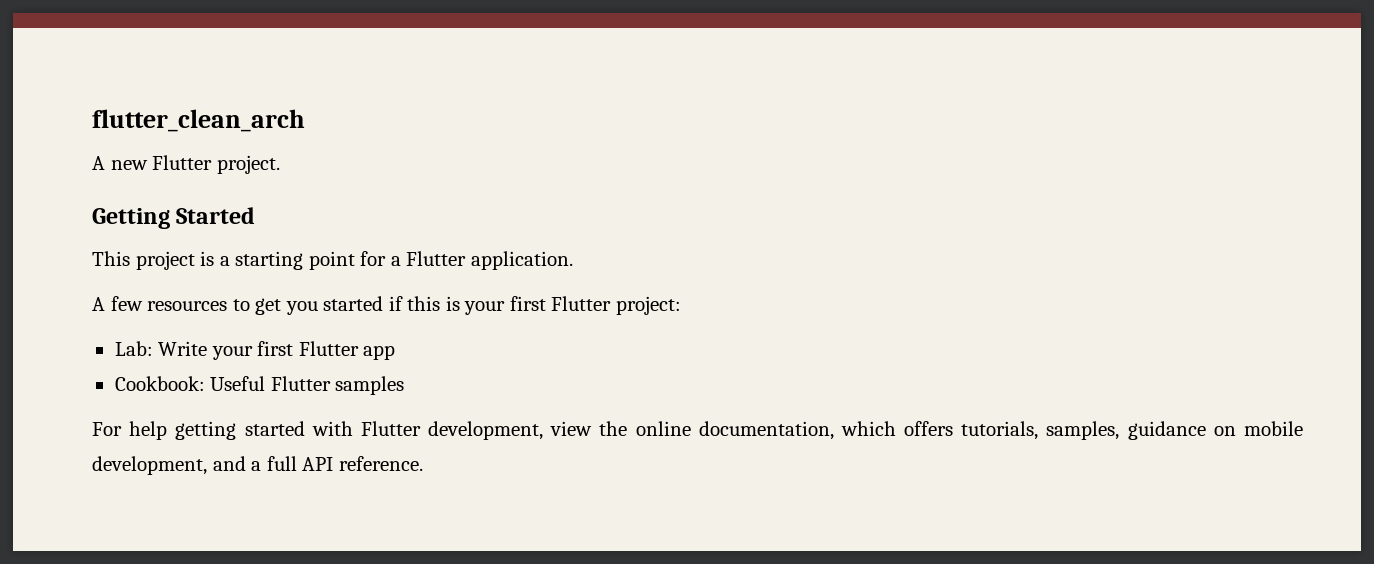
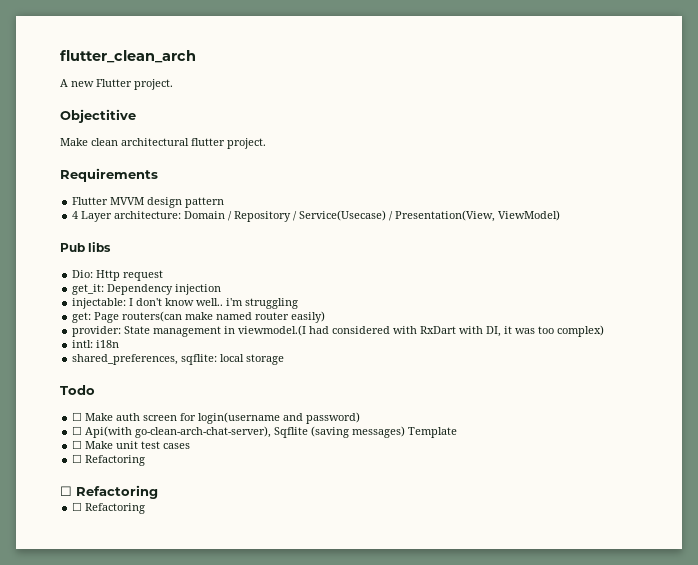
[92,207,256,229] [92,251,573,270] [92,296,681,315] [114,341,396,360] [114,376,405,395] [92,421,1303,440] [92,456,423,475] Getting Started // This project is a starting point for a Flutter application. // A few resources to get you started if this is your first Flutter project: // Lab: Write your first Flutter app // Cookbook: Useful Flutter samples // For help getting started with Flutter development, view the online documentation, which offers tutorials, samples, guidance on mobile development, and a full API reference. -> [60,109,136,123] [60,138,266,149] [60,168,158,182] [72,197,225,208] [72,210,561,222] [60,242,112,252] [72,270,164,281] [72,284,222,295] [72,298,299,309] [72,311,326,323] [72,325,605,337] [72,340,120,348] [72,354,285,365] [60,385,95,395] [72,412,361,424] [72,426,458,438] [72,440,191,449] [72,454,146,466] [60,485,158,499] [72,502,146,514] Objectitive // Make clean architectural flutter project. // Requirements // Flutter MVVM design pattern // 4 Layer architecture: Domain / Repository / Service(Usecase) / Presentation(View, ViewModel) // Pub libs // Dio: Http request // get_it: Dependency injection // injectable: I don't know well.. i'm struggling // get: Page routers(can make named router easily) // provider: State management in viewmodel.(I had considered with RxDart with DI, it was too complex) // intl: i18n // shared_preferences, sqflite: local storage // Todo // ☐ Make auth screen for login(username and password) // ☐ Api(with go-clean-arch-chat-server), Sqflite (saving messages) Template // ☐ Make unit test cases // ☐ Refactoring // ☐ Refactoring // ☐ Refactoring

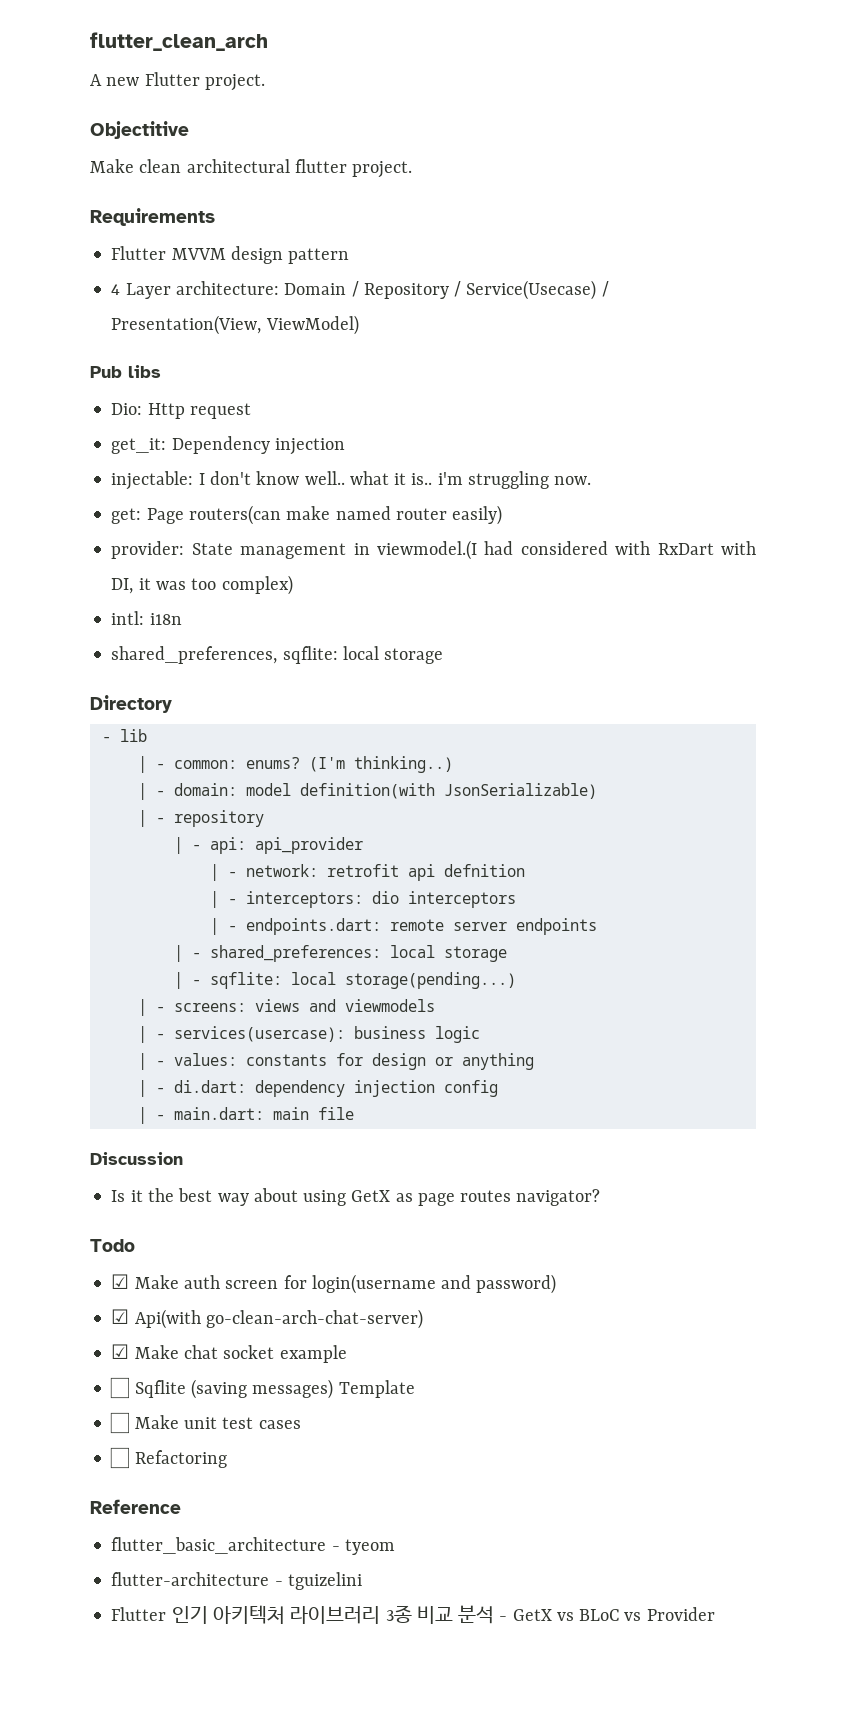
(224, 302) none -> [349,471,433,485] what it is..
(299, 303) none -> [554,476,592,485] now.
(285, 359) none -> [90,695,172,713] [101,729,147,742] [137,756,453,773] [137,783,597,800] [137,810,264,827] [173,837,363,854] [209,864,525,881] [209,891,516,908] [209,918,597,935] [173,945,507,962] [173,972,516,989] [137,999,435,1016] [137,1026,480,1043] [137,1053,534,1070] [137,1080,498,1097] [137,1107,354,1124] [90,1152,183,1165] [111,1188,601,1206] // Directory // - lib // | - common: enums? (I'm thinking..) // | - domain: model definition(with JsonSerializable) // | - repository // | - api: api_provider // | - network: retrofit api defnition // | - interceptors: dio interceptors // | - endpoints.dart: remote server endpoints // | - shared_preferences: local storage // | - sqflite: local storage(pending...) // | - screens: views and viewmodels // | - services(usercase): business logic // | - values: constants for design or anything // | - di.dart: dependency injection config // | - main.dart: main file // Discussion // Is it the best way about using GetX as page routes navigator?
[72,412,83,421] ☐ -> [111,1274,130,1289] ☑
[72,426,272,438] // ☐ Api(with go-clean-arch-chat-server), -> [111,1309,423,1329] [111,1344,347,1363] [110,1377,130,1399] // ☑ Api(with go-clean-arch-chat-server) // ☑ Make chat socket example // ☐
[60,485,158,499] [72,502,146,514] ☐ Refactoring // ☐ Refactoring -> [90,1499,181,1514] [111,1537,395,1555] [111,1572,362,1590] [111,1605,715,1624] Reference // flutter_basic_architecture - tyeom // flutter-architecture - tguizelini // Flutter 인기 아키텍처 라이브러리 3종 비교 분석 - GetX vs BLoC vs Provider

